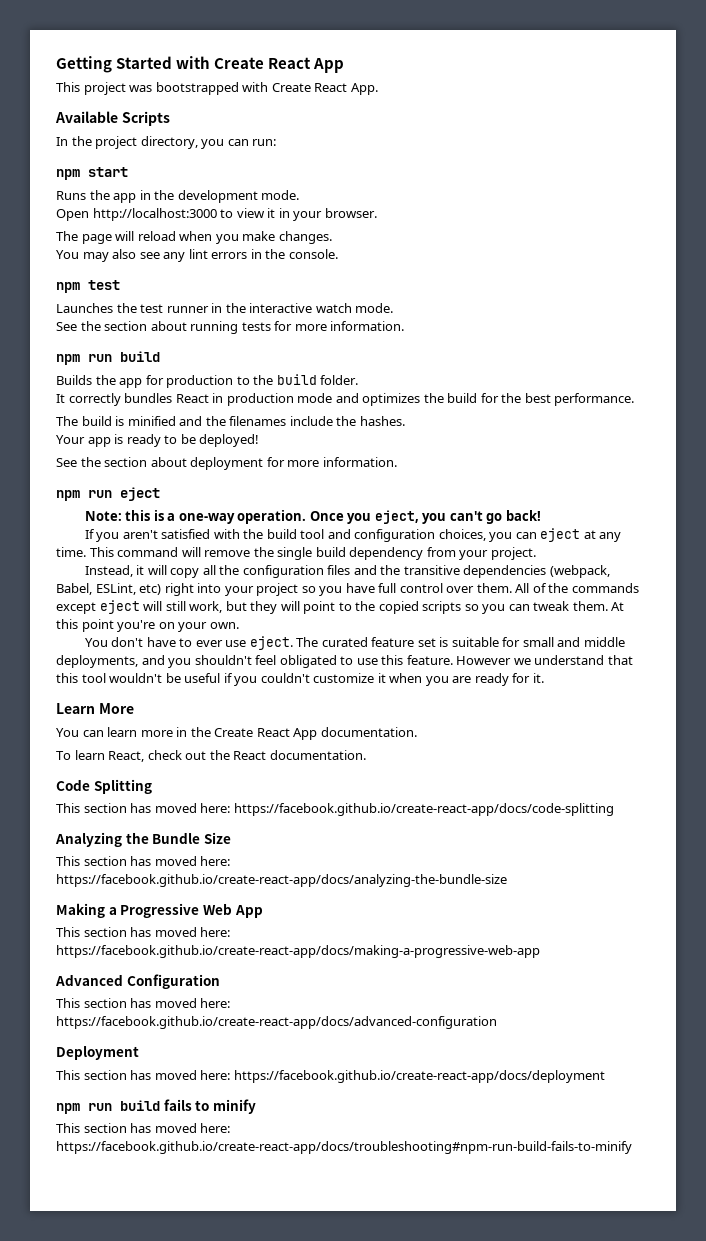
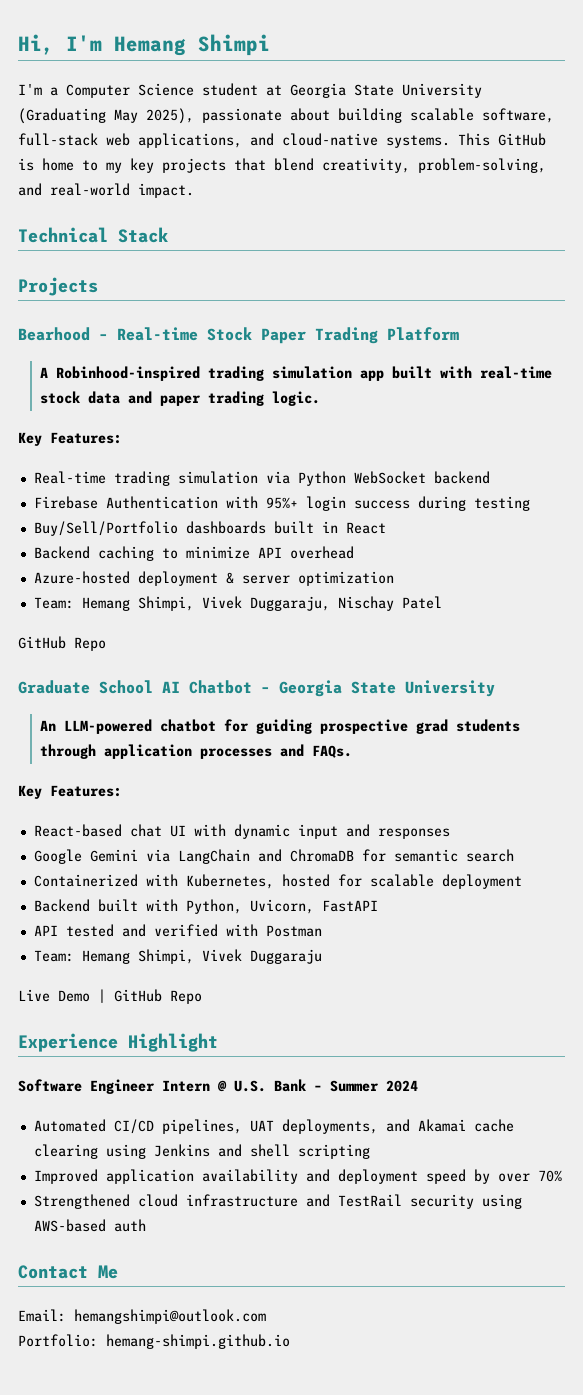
[56,56,345,73] [56,82,378,95] [55,111,170,126] [56,136,277,149] [56,167,128,180] [56,190,300,203] [56,208,377,221] [56,231,332,244] [56,249,338,262] [56,280,120,293] [56,303,394,313] [56,321,405,334] [56,351,160,365] [56,374,359,388] [56,393,635,406] [56,416,405,426] [56,434,260,447] [56,457,397,470] [56,487,160,501] [84,510,541,524] [84,528,622,542] [56,547,536,560] [84,565,610,578] [56,583,639,596] [56,600,625,614] [56,619,239,632] [84,636,625,650] [56,655,633,668] [56,673,544,686] [56,703,134,714] [56,727,417,740] [56,750,366,762] [56,779,152,794] [56,803,614,816] [55,832,231,847] [56,856,231,866] [56,874,507,887] [56,903,263,918] [56,927,231,937] [56,945,540,958] [55,974,220,989] [56,998,231,1008] [56,1016,497,1029] [56,1046,139,1060] [56,1070,605,1083] [56,1099,256,1114] [56,1123,231,1133] [56,1141,632,1154] Getting Started with Create React App // This project was bootstrapped with Create React App. // Available Scripts // In the project directory, you can run: // npm start // Runs the app in the development mode. // Open http://localhost:3000 to view it in your browser. // The page will reload when you make changes. // You may also see any lint errors in the console. // npm test // Launches the test runner in the interactive watch mode. // See the section about running tests for more information. // npm run build // Builds the app for production to the build folder. // It correctly bundles React in production mode and optimizes the build for the best performance. // The build is minified and the filenames include the hashes. // Your app is ready to be deployed! // See the section about deployment for more information. // npm run eject // Note: this is a one-way operation. Once you eject, you can't go back! // If you aren't satisfied with the build tool and configuration choices, you can eject at any time. This command will remove the single build dependency from your project. // Instead, it will copy all the configuration files and the transitive dependencies (webpack, Babel, ESLint, etc) right into your project so you have full control over them. All of the commands except eject will still work, but they will point to the copied scripts so you can tweak them. At this point you're on your own. // You don't have to ever use eject. The curated feature set is suitable for small and middle deployments, and you shouldn't feel obligated to use this feature. However we understand that this tool wouldn't be useful if you couldn't customize it when you are ready for it. // Learn More // You can learn more in the Create React App documentation. // To learn React, check out the React documentation. // Code Splitting // This section has moved here: https://facebook.github.io/create-react-app/docs/code-splitting // Analyzing the Bundle Size // This section has moved here: https://facebook.github.io/create-react-app/docs/analyzing-the-bundle-size // Making a Progressive Web App // This section has moved here: https://facebook.github.io/create-react-app/docs/making-a-progressive-web-app // Advanced Configuration // This section has moved here: https://facebook.github.io/create-react-app/docs/advanced-configuration // Deployment // This section has moved here: https://facebook.github.io/create-react-app/docs/deployment // npm run build fails to minify // This section has moved here: https://facebook.github.io/create-react-app/docs/troubleshooting#npm-run-build-fails-to-minify -> [18,34,270,56] [18,83,482,98] [18,108,554,124] [18,133,546,148] [18,158,546,173] [18,183,194,198] [18,227,168,243] [18,277,98,296] [18,327,459,344] [39,366,552,381] [39,391,320,406] [18,432,122,446] [33,471,490,486] [33,496,530,511] [33,521,386,536] [33,546,354,561] [33,571,394,586] [33,596,442,611] [18,636,106,651] [18,680,495,697] [39,719,520,734] [39,744,352,759] [18,785,122,799] [33,824,450,839] [33,849,514,864] [33,874,522,889] [33,899,378,914] [33,924,322,937] [33,949,322,964] [18,989,202,1004] [18,1033,218,1052] [18,1079,418,1094] [33,1119,514,1134] [33,1144,370,1159] [33,1169,562,1184] [33,1194,522,1209] [33,1219,146,1232] [18,1265,118,1279] [18,1309,266,1324] [18,1334,290,1349] Hi, I'm Hemang Shimpi // I'm a Computer Science student at Georgia State University (Graduating May 2025), passionate about building scalable software, full-stack web applications, and cloud-native systems. This GitHub is home to my key projects that blend creativity, problem-solving, and real-world impact. // Technical Stack // Projects // Bearhood – Real-time Stock Paper Trading Platform // A Robinhood-inspired trading simulation app built with real-time stock data and paper trading logic. // Key Features: // Real-time trading simulation via Python WebSocket backend // Firebase Authentication with 95%+ login success during testing // Buy/Sell/Portfolio dashboards built in React // Backend caching to minimize API overhead // Azure-hosted deployment & server optimization // Team: Hemang Shimpi, Vivek Duggaraju, Nischay Patel // GitHub Repo // Graduate School AI Chatbot – Georgia State University // An LLM-powered chatbot for guiding prospective grad students through application processes and FAQs. // Key Features: // React-based chat UI with dynamic input and responses // Google Gemini via LangChain and ChromaDB for semantic search // Containerized with Kubernetes, hosted for scalable deployment // Backend built with Python, Uvicorn, FastAPI // API tested and verified with Postman // Team: Hemang Shimpi, Vivek Duggaraju // Live Demo | GitHub Repo // Experience Highlight // Software Engineer Intern @ U.S. Bank – Summer 2024 // Automated CI/CD pipelines, UAT deployments, and Akamai cache clearing using Jenkins and shell scripting // Improved application availability and deployment speed by over 70% // Strengthened cloud infrastructure and TestRail security using AWS-based auth // Contact Me // Email: hemangshimpi@outlook.com // Portfolio: hemang-shimpi.github.io

